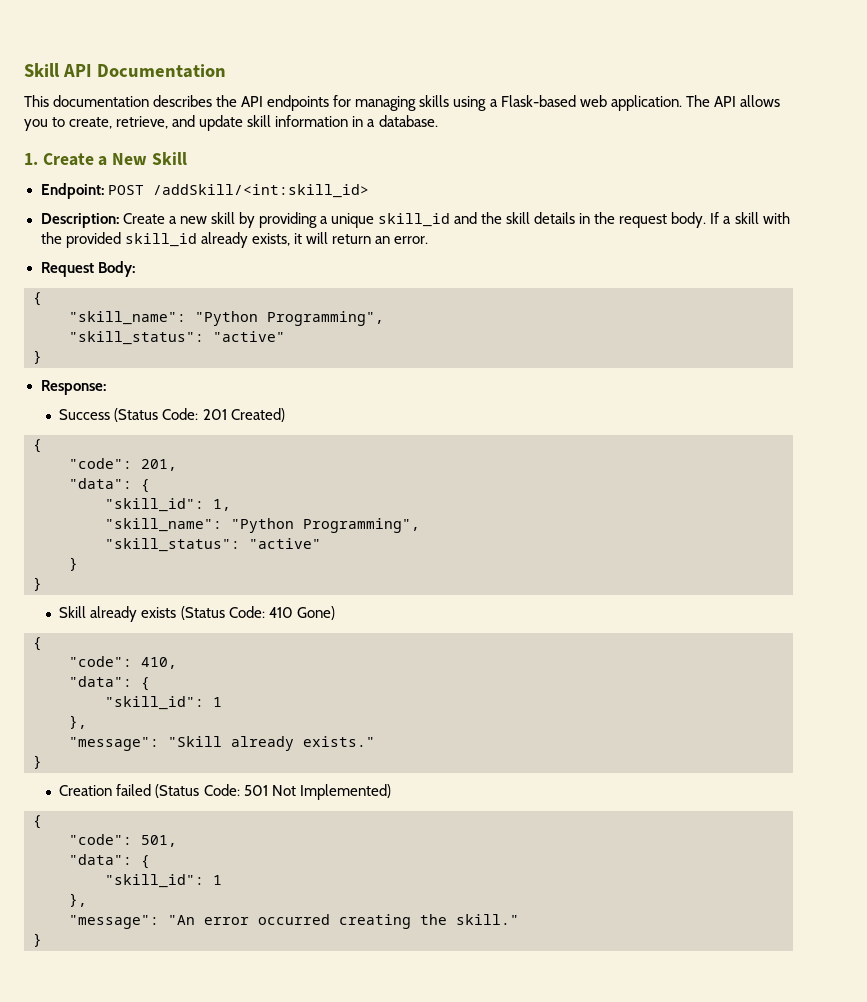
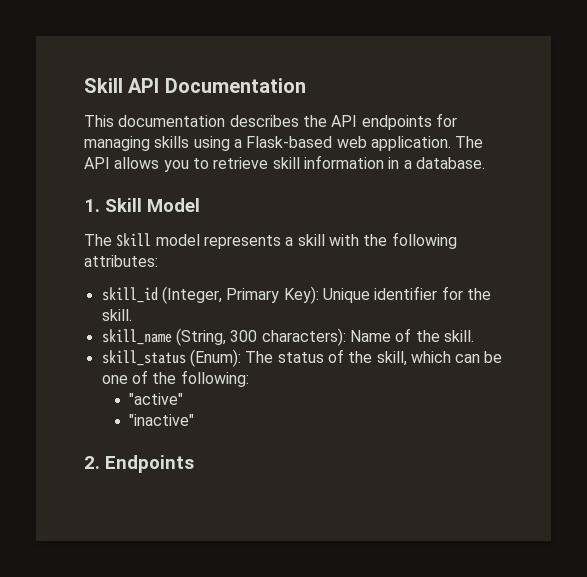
[69,115,244,131] create, retrieve, and update -> [213,157,269,169] retrieve
[42,152,187,166] [40,183,369,199] [40,212,790,228] [40,232,428,248] [40,261,135,277] [33,292,42,306] [69,311,384,326] [69,331,285,345] [33,350,42,364] [40,380,106,395] [59,408,285,422] [33,439,42,453] [69,458,177,471] [69,478,150,493] [105,498,231,512] [105,518,420,533] [105,538,321,552] [69,557,78,571] [33,577,42,591] [59,606,335,622] [33,637,42,651] [69,656,177,669] [69,676,150,691] [105,696,222,710] [69,715,87,729] [69,736,375,751] [33,755,42,769] [59,784,391,800] [33,815,42,829] [69,834,177,847] [69,854,150,869] [105,874,222,888] [69,893,87,907] [69,914,519,929] [33,933,42,947] Create a New Skill // Endpoint: POST /addSkill/<int:skill_id> // Description: Create a new skill by providing a unique skill_id and the skill details in the request body. If a skill with the provided skill_id already exists, it will return an error. // Request Body: // { // "skill_name": "Python Programming", // "skill_status": "active" // } // Response: // Success (Status Code: 201 Created) // { // "code": 201, // "data": { // "skill_id": 1, // "skill_name": "Python Programming", // "skill_status": "active" // } // } // Skill already exists (Status Code: 410 Gone) // { // "code": 410, // "data": { // "skill_id": 1 // }, // "message": "Skill already exists." // } // Creation failed (Status Code: 501 Not Implemented) // { // "code": 501, // "data": { // "skill_id": 1 // }, // "message": "An error occurred creating the skill." // } -> [105,198,200,212] [84,232,457,249] [84,255,158,267] [101,286,491,304] [101,309,132,321] [101,328,474,346] [101,349,503,367] [101,370,249,387] [129,393,184,405] [129,414,195,426] [84,455,194,473] Skill Model // The Skill model represents a skill with the following attributes: // skill_id (Integer, Primary Key): Unique identifier for the skill. // skill_name (String, 300 characters): Name of the skill. // skill_status (Enum): The status of the skill, which can be one of the following: // "active" // "inactive" // 2. Endpoints

